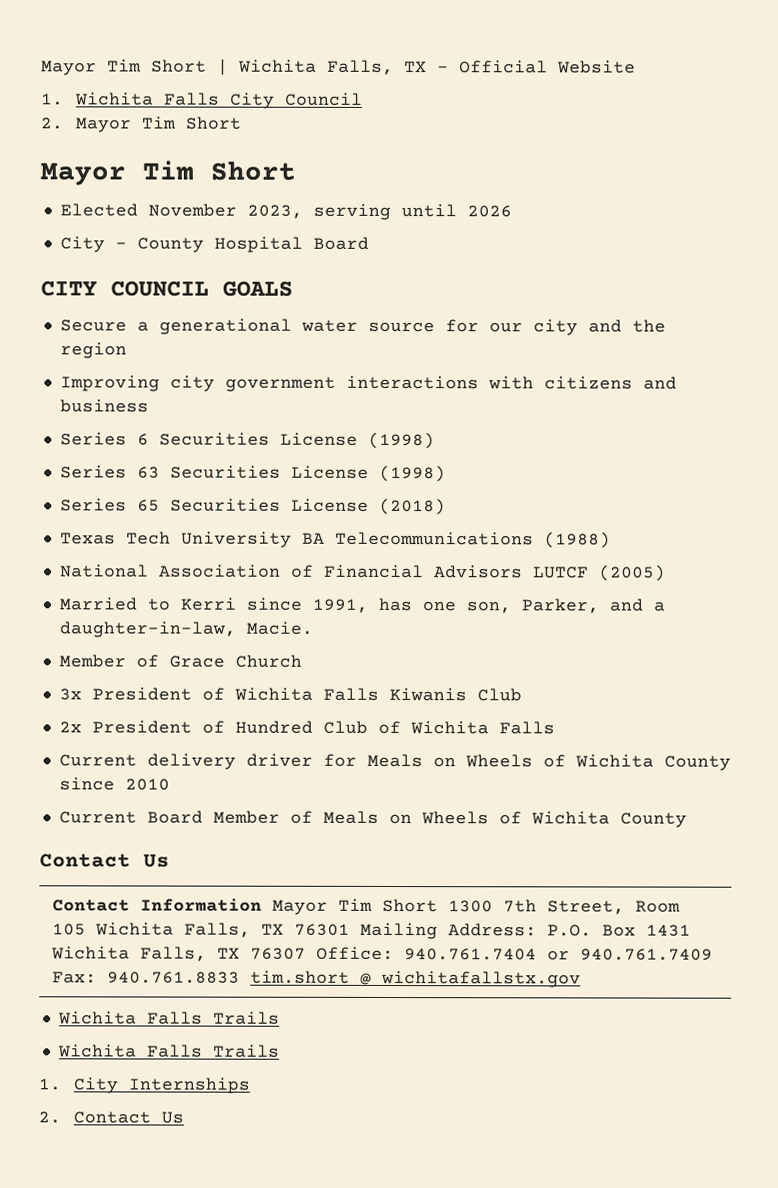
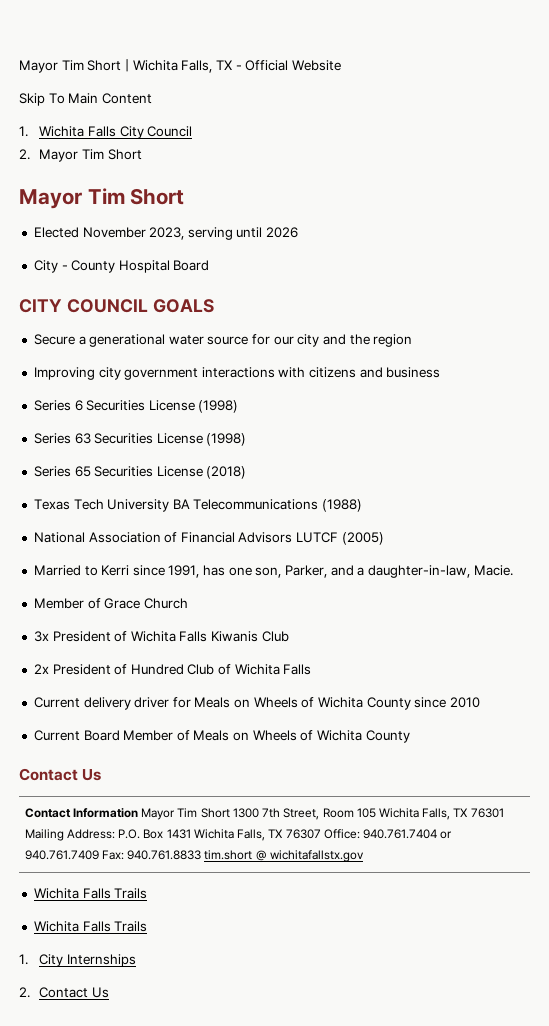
(636, 67) none -> [19,93,152,106] // Skip To Main Content

